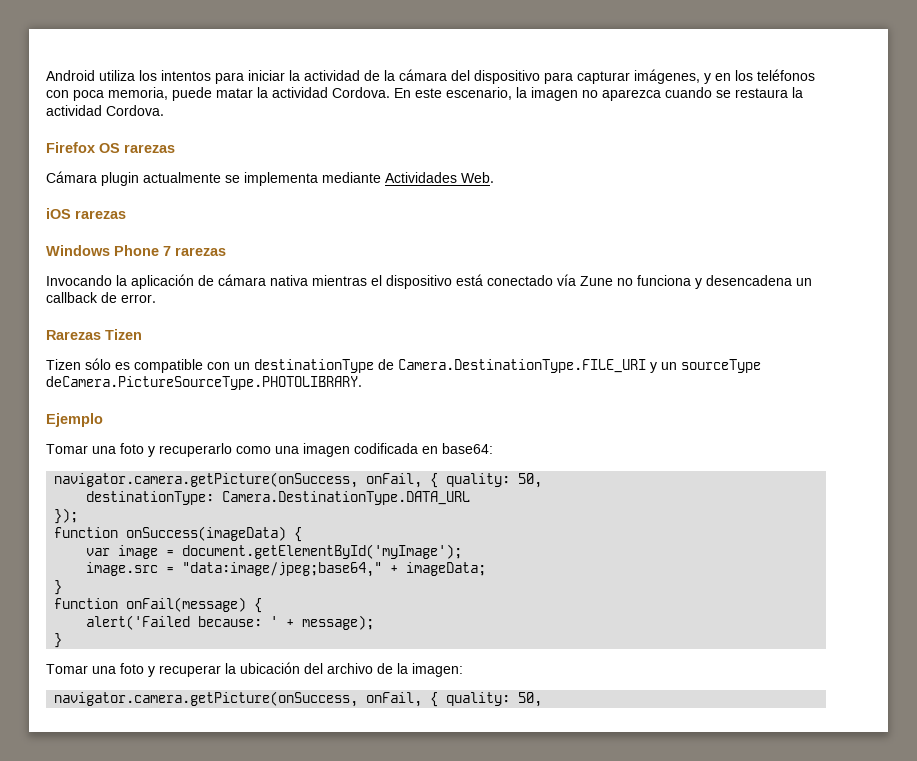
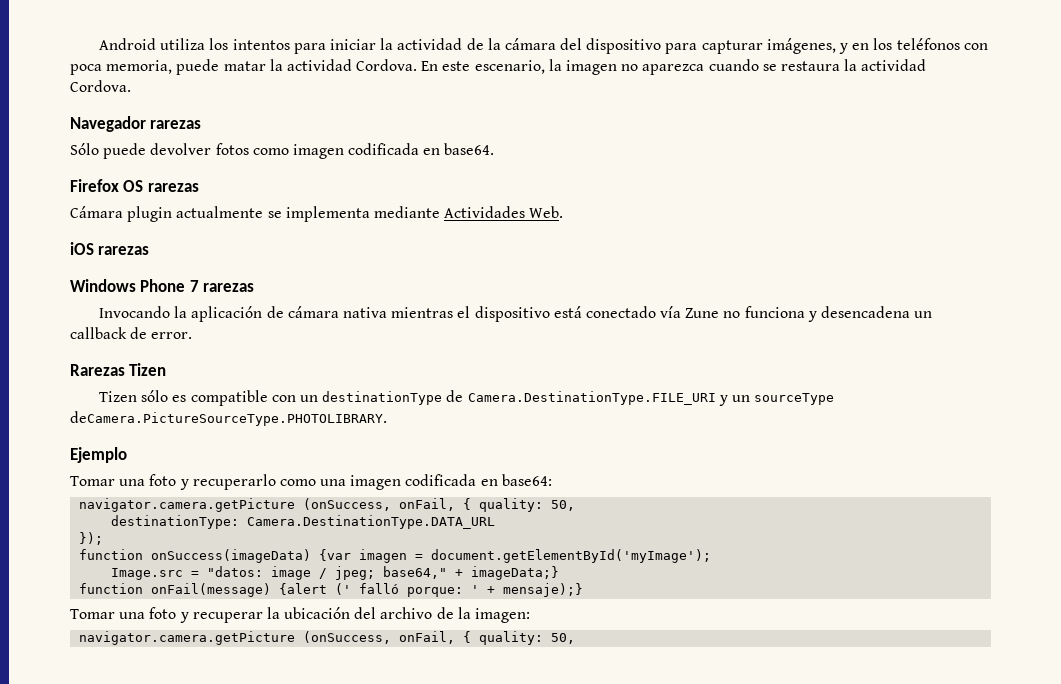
(164, 110) none -> [70,116,202,132] [70,143,495,159] // Navegador rarezas // Sólo puede devolver fotos como imagen codificada en base64.
[54,472,359,488] navigator.camera.getPicture(onSuccess, -> [79,498,392,512] navigator.camera.getPicture (onSuccess,
[294,527,303,542] [86,545,159,559] { // var image -> [319,549,408,563] {var imagen
[86,562,487,577] [54,580,63,595] [54,597,263,613] [86,615,375,630] [54,633,63,648] image.src = "data:image/jpeg;base64," + imageData; // } // function onFail(message) { // alert('Failed because: ' + message); // } -> [111,566,560,580] [79,583,584,597] Image.src = "datos: image / jpeg; base64," + imageData;} // function onFail(message) {alert (' falló porque: ' + mensaje);}
[54,691,359,707] navigator.camera.getPicture(onSuccess, -> [79,631,392,645] navigator.camera.getPicture (onSuccess,

